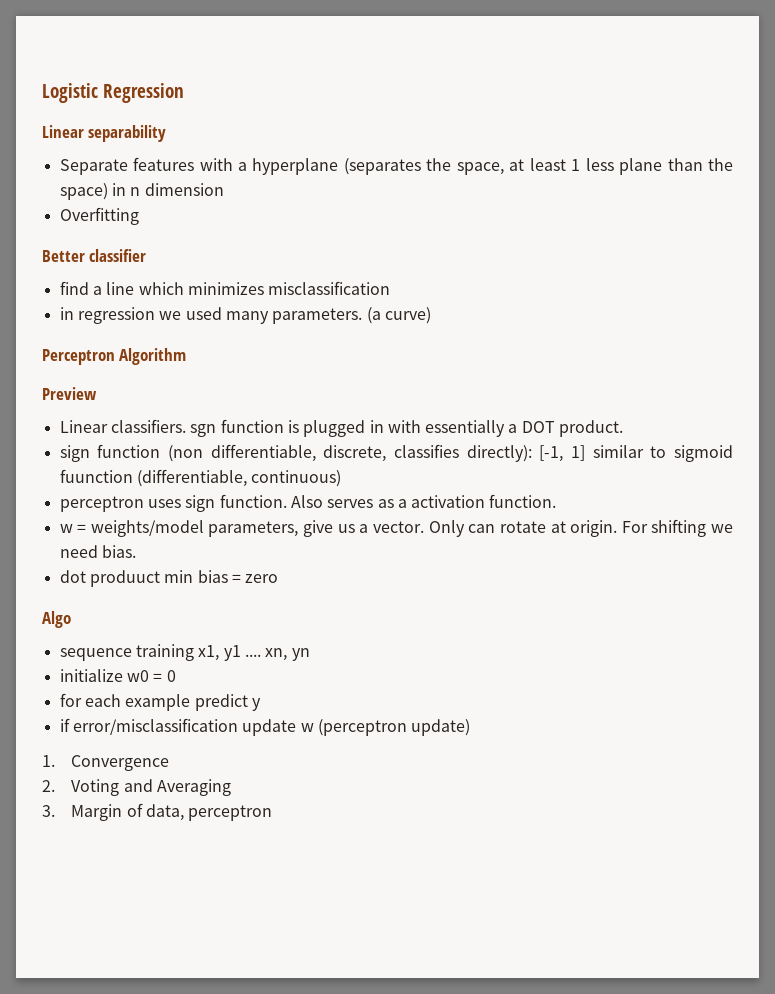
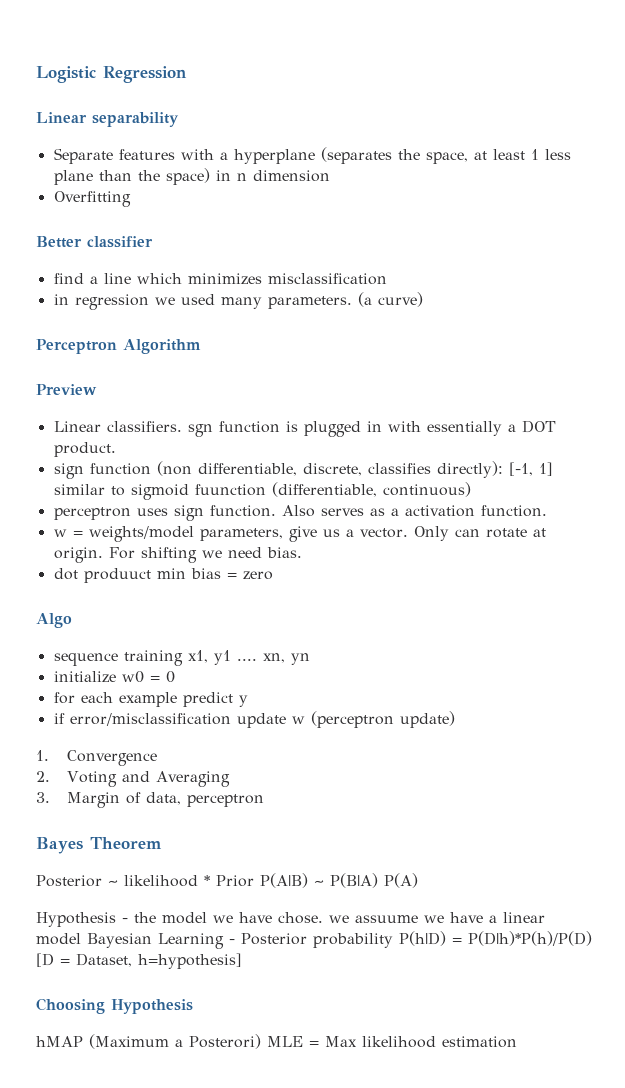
(273, 813) none -> [36,837,162,854] [36,873,418,888] [36,912,545,927] [36,931,592,949] [36,953,242,969] [36,998,193,1014] [36,1034,517,1049] // Bayes Theorem // Posterior ~ likelihood * Prior P(A|B) ~ P(B|A) P(A) // Hypothesis - the model we have chose. we assuume we have a linear model Bayesian Learning - Posterior probability P(h|D) = P(D|h)*P(h)/P(D) [D = Dataset, h=hypothesis] // Choosing Hypothesis // hMAP (Maximum a Posterori) MLE = Max likelihood estimation

